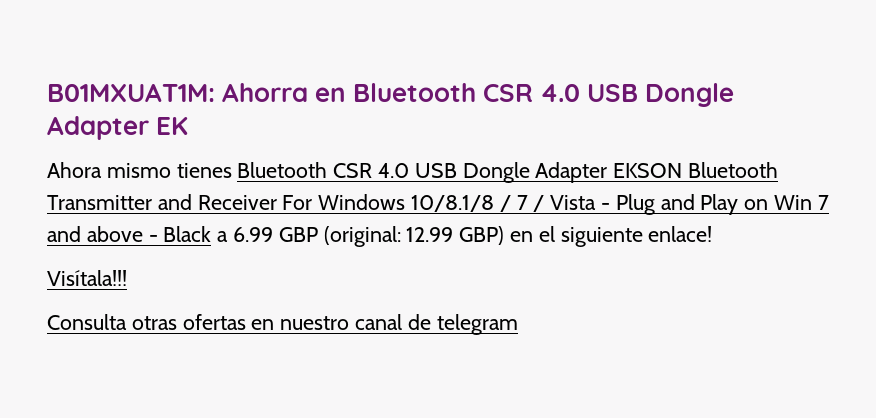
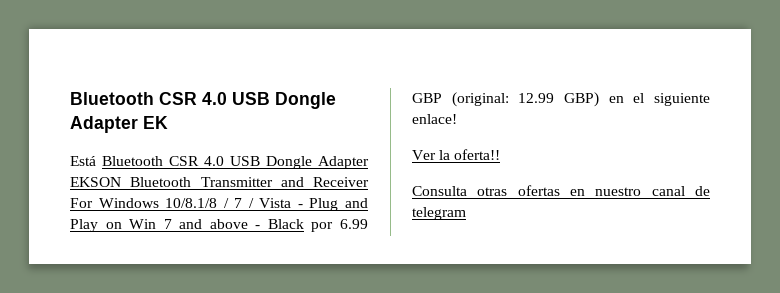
[47,83,347,102] B01MXUAT1M: Ahorra en -> (70, 98) none
[47,162,232,178] Ahora mismo tienes -> [70,156,96,166] Está
[217,231,229,242] a -> [311,222,334,232] por
[47,270,127,286] Visítala!!! -> [412,149,501,160] Ver la oferta!!

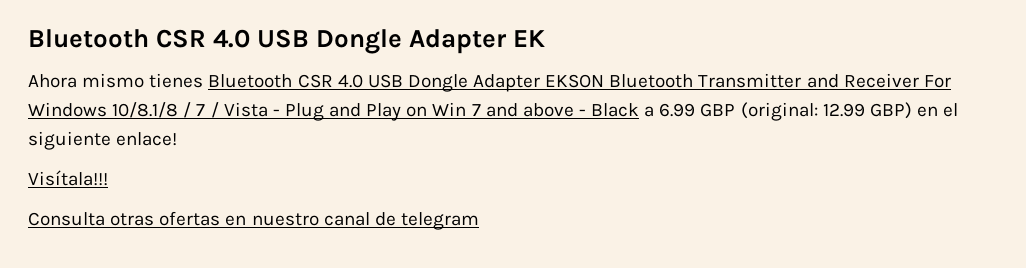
[70,156,96,166] Está -> [28,73,204,88] Ahora mismo tienes
[311,222,334,232] por -> [644,106,655,117] a
[412,149,501,160] Ver la oferta!! -> [28,170,108,186] Visítala!!!

